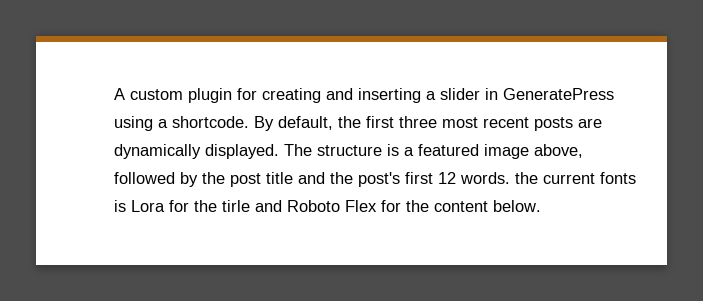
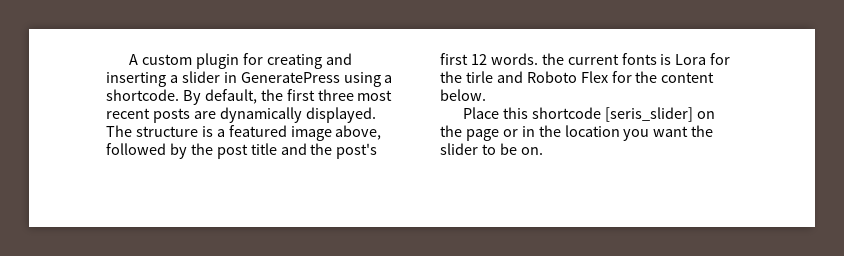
(541, 206) none -> [462,107,715,122] [440,125,714,141] [440,143,543,155] // Place this shortcode [seris_slider] on the page or in the location you want the slider to be on.

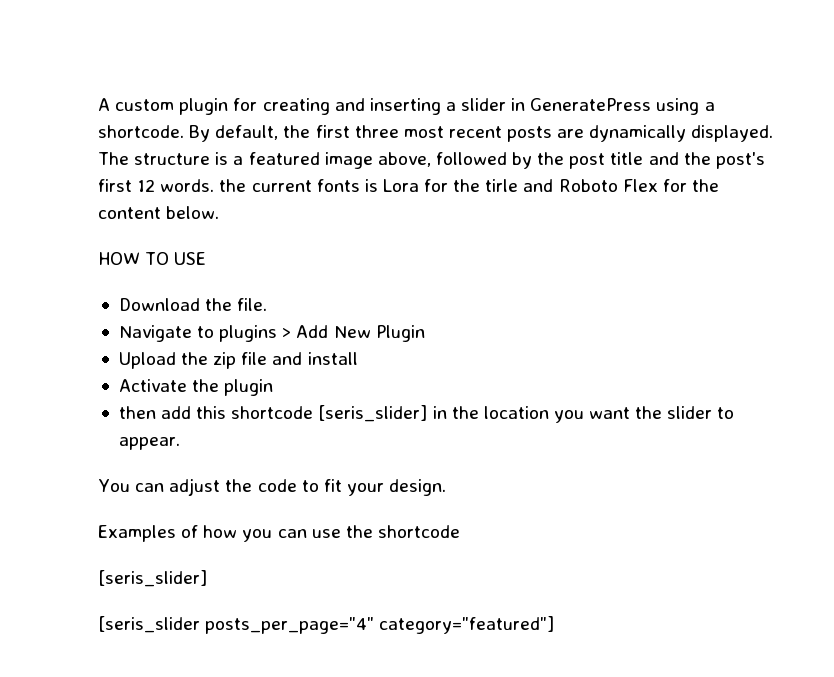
[462,107,715,122] [440,125,518,141] Place this shortcode [seris_slider] on the page or -> [98,252,207,265] [118,298,268,311] [118,325,425,342] [118,352,358,369] [118,379,274,396] [118,405,428,422] HOW TO USE // Download the file. // Navigate to plugins > Add New Plugin // Upload the zip file and install // Activate the plugin // then add this shortcode [seris_slider]
[499,143,543,155] be on. -> [118,437,180,450] [98,478,447,496] [98,525,460,542] [98,570,207,587] [98,616,555,634] appear. // You can adjust the code to fit your design. // Examples of how you can use the shortcode // [seris_slider] // [seris_slider posts_per_page="4" category="featured"]

